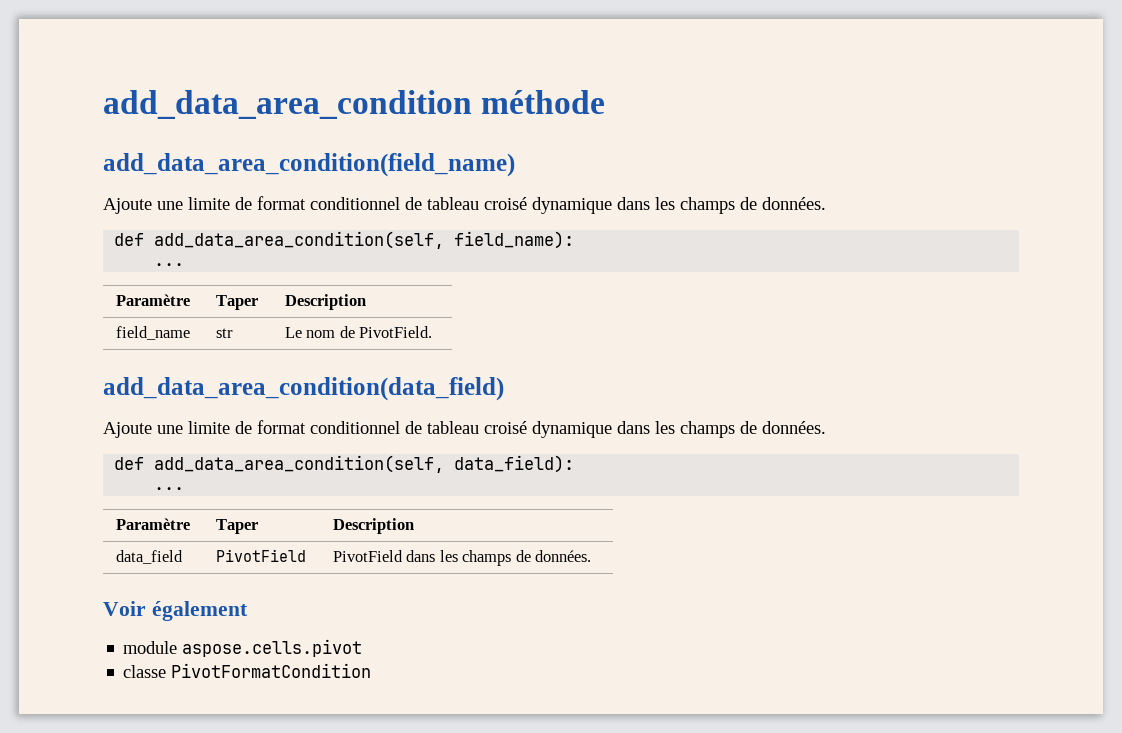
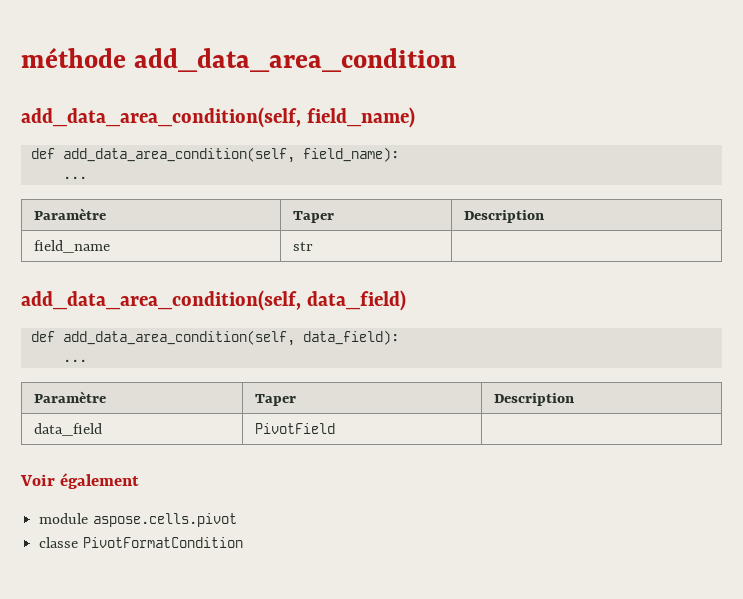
(103, 104) none -> [21,47,126,68] méthode
[481,90,606,114] [103,153,515,177] [103,196,826,214] méthode // add_data_area_condition(field_name) // Ajoute une limite de format conditionnel de tableau croisé dynamique dans les champs de données. -> [21,107,415,128] // add_data_area_condition(self, field_name)
[284,326,433,338] [103,377,504,401] [103,420,826,438] Le nom de PivotField. // add_data_area_condition(data_field) // Ajoute une limite de format conditionnel de tableau croisé dynamique dans les champs de données. -> [21,290,406,311] // add_data_area_condition(self, data_field)
[332,550,592,566] PivotField dans les champs de données. -> (335, 428) none

